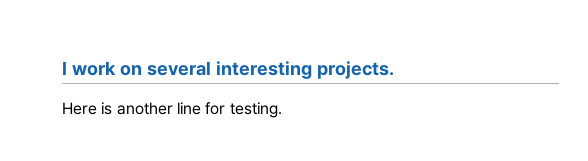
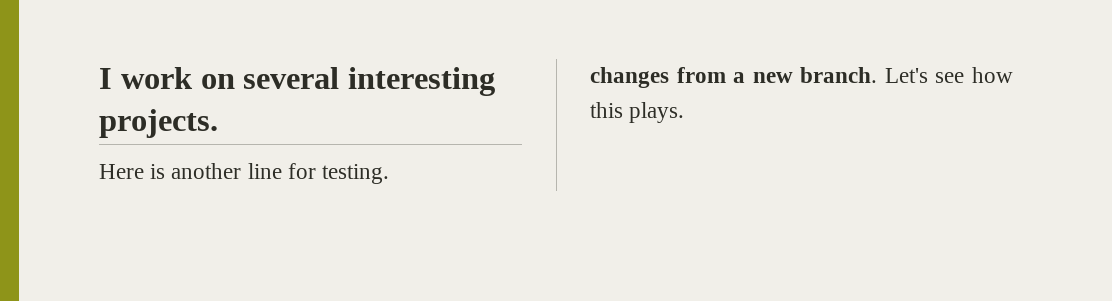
(282, 110) none -> [590,67,1013,88] [590,102,685,123] // changes from a new branch. Let's see how this plays.

